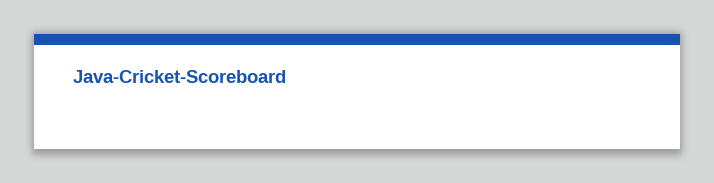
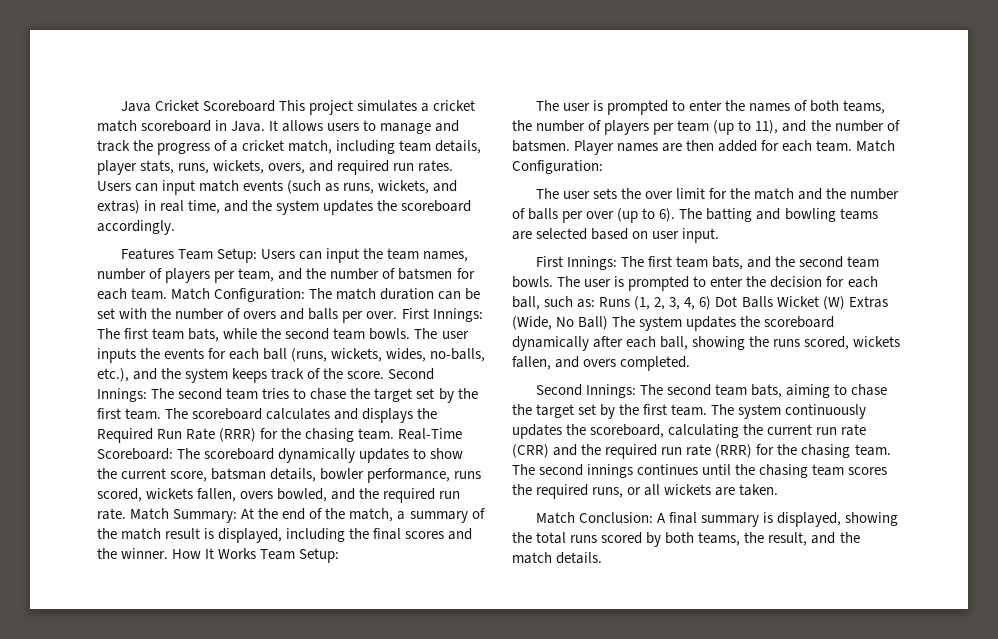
[73,70,286,83] Java-Cricket-Scoreboard -> [120,100,475,115] [97,120,460,134] [97,140,482,155] [97,160,454,175] [97,180,458,195] [97,200,472,215] [97,220,175,235] [120,248,468,263] [97,268,475,283] [97,288,481,302] [97,308,483,323] [97,328,469,342] [97,348,486,363] [97,368,435,383] [97,388,478,403] [97,408,438,423] [97,428,463,443] [97,448,464,463] [97,468,482,483] [97,488,461,503] [97,508,485,523] [97,528,473,543] [97,548,340,563] [535,100,886,115] [512,120,900,135] [512,140,896,155] [512,160,603,174] [535,188,900,200] [512,208,878,223] [512,228,720,243] [535,256,880,270] [512,276,878,291] [512,296,888,310] [512,316,835,331] [512,336,901,351] [512,356,691,371] [535,384,887,398] [512,404,867,419] [512,424,867,439] [512,444,891,459] [512,464,888,478] [512,484,779,499] [535,512,898,527] [512,532,860,547] [512,552,603,564] Java Cricket Scoreboard This project simulates a cricket match scoreboard in Java. It allows users to manage and track the progress of a cricket match, including team details, player stats, runs, wickets, overs, and required run rates. Users can input match events (such as runs, wickets, and extras) in real time, and the system updates the scoreboard accordingly. // Features Team Setup: Users can input the team names, number of players per team, and the number of batsmen for each team. Match Configuration: The match duration can be set with the number of overs and balls per over. First Innings: The first team bats, while the second team bowls. The user inputs the events for each ball (runs, wickets, wides, no-balls, etc.), and the system keeps track of the score. Second Innings: The second team tries to chase the target set by the first team. The scoreboard calculates and displays the Required Run Rate (RRR) for the chasing team. Real-Time Scoreboard: The scoreboard dynamically updates to show the current score, batsman details, bowler performance, runs scored, wickets fallen, overs bowled, and the required run rate. Match Summary: At the end of the match, a summary of the match result is displayed, including the final scores and the winner. How It Works Team Setup: // The user is prompted to enter the names of both teams, the number of players per team (up to 11), and the number of batsmen. Player names are then added for each team. Match Configuration: // The user sets the over limit for the match and the number of balls per over (up to 6). The batting and bowling teams are selected based on user input. // First Innings: The first team bats, and the second team bowls. The user is prompted to enter the decision for each ball, such as: Runs (1, 2, 3, 4, 6) Dot Balls Wicket (W) Extras (Wide, No Ball) The system updates the scoreboard dynamically after each ball, showing the runs scored, wickets fallen, and overs completed. // Second Innings: The second team bats, aiming to chase the target set by the first team. The system continuously updates the scoreboard, calculating the current run rate (CRR) and the required run rate (RRR) for the chasing team. The second innings continues until the chasing team scores the required runs, or all wickets are taken. // Match Conclusion: A final summary is displayed, showing the total runs scored by both teams, the result, and the match details.

